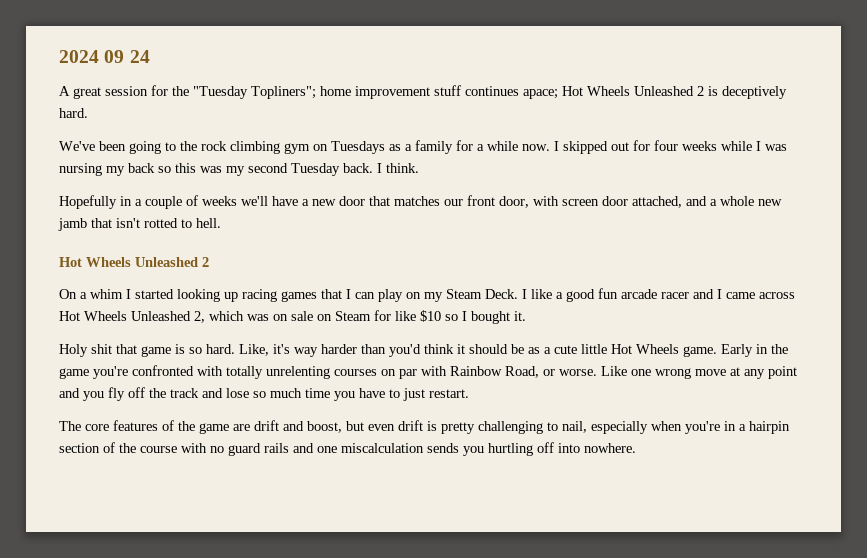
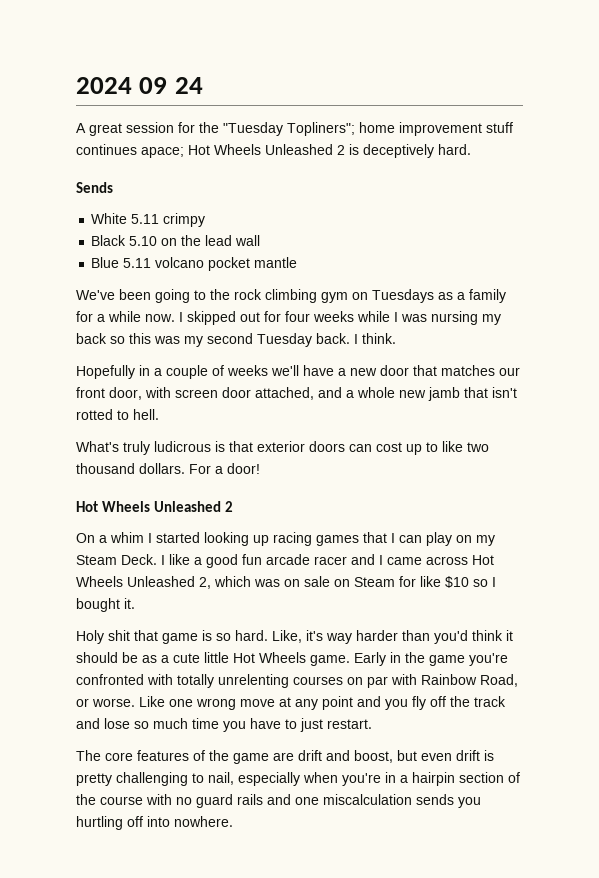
(88, 113) none -> [76,182,113,193] [91,213,206,227] [91,235,261,246] [91,257,298,271] // Sends // White 5.11 crimpy // Black 5.10 on the lead wall // Blue 5.11 volcano pocket mantle
(221, 223) none -> [76,441,489,455] [76,463,260,474] // What's truly ludicrous is that exterior doors can cost up to like two thousand dollars. For a door!

